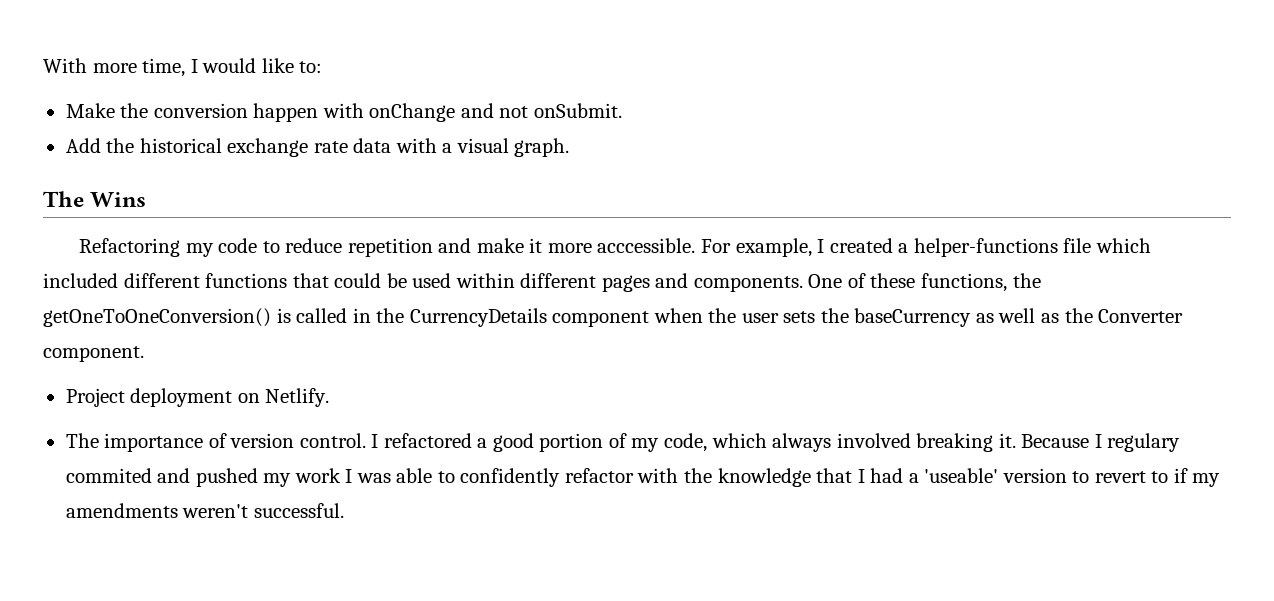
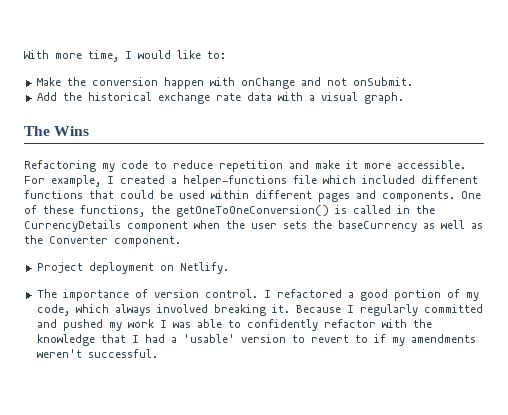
[597,238,696,253] acccessible. -> [397,160,466,169] accessible.
[1107,433,1181,452] [65,468,152,483] regulary commited -> [359,304,483,316] regularly committed
[924,468,999,483] 'useable' -> [182,334,235,343] 'usable'

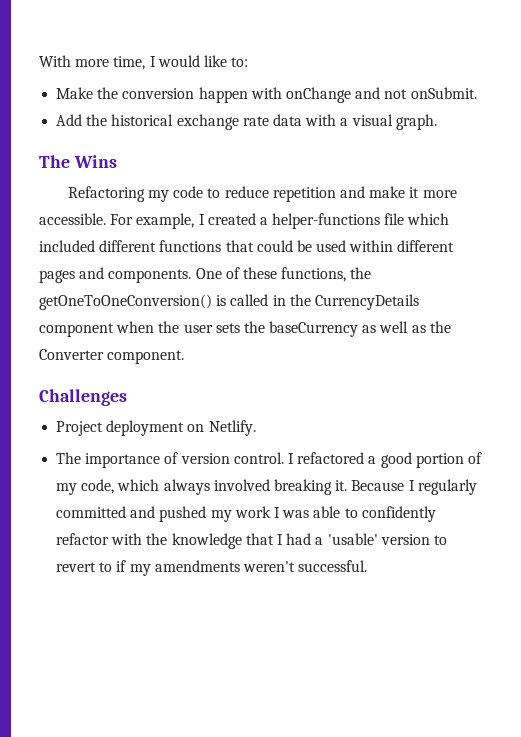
(181, 241) none -> [39,389,127,406] // Challenges

